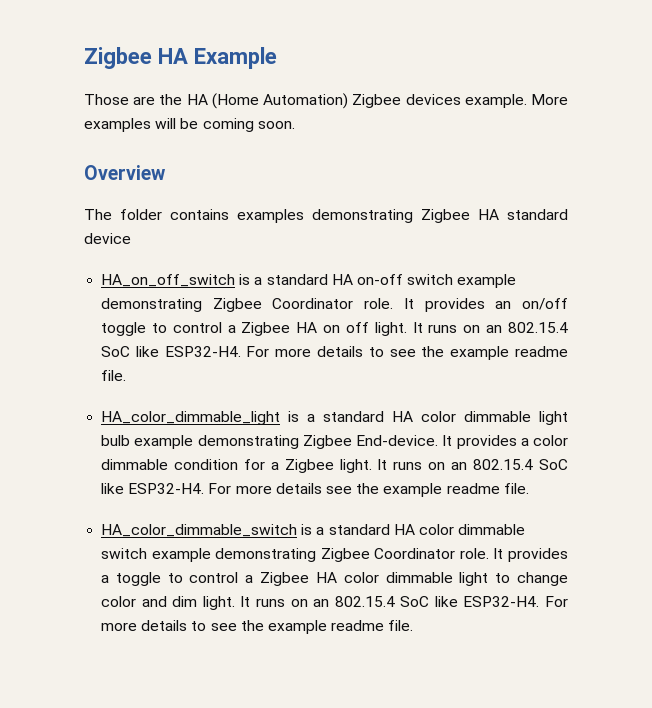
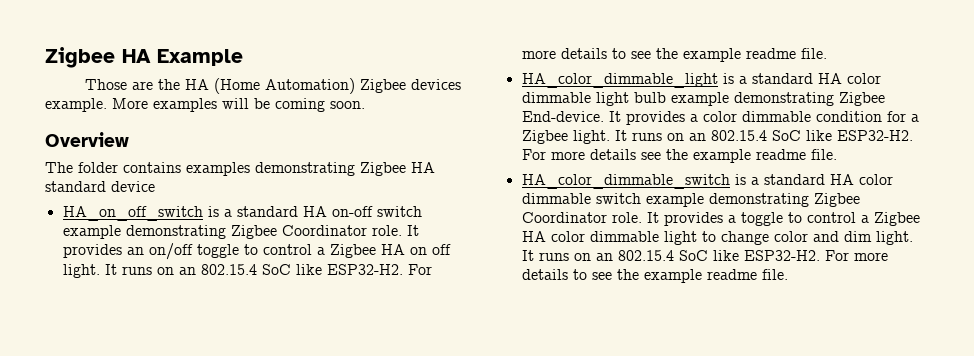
[164,346,241,357] ESP32-H4. -> [326,264,403,275] ESP32-H2.
[128,483,205,494] ESP32-H4. -> [836,130,913,141] ESP32-H2.
[463,596,540,607] ESP32-H4. -> [743,250,820,261] ESP32-H2.

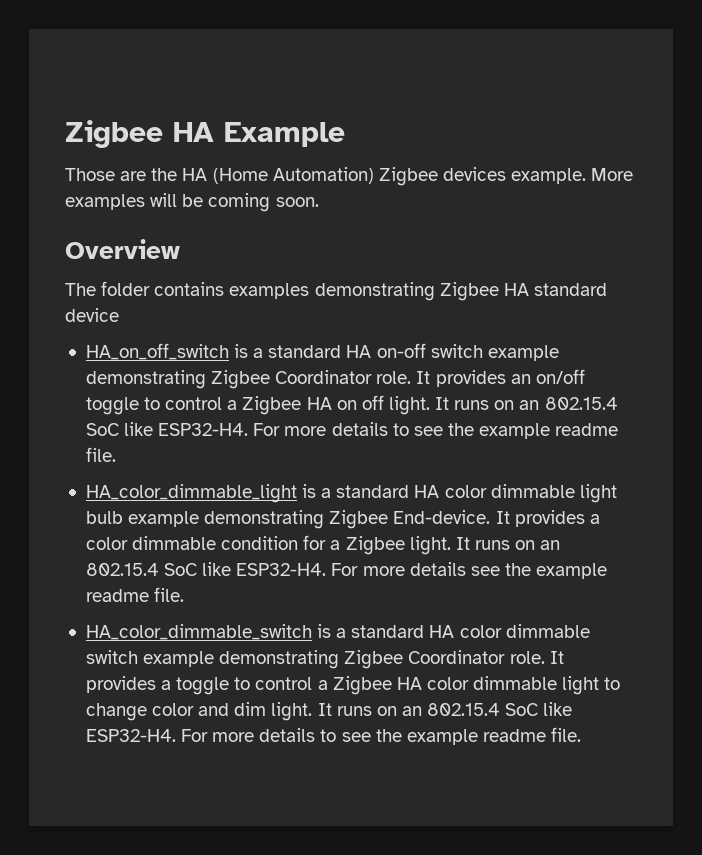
[326,264,403,275] ESP32-H2. -> [158,423,249,436] ESP32-H4.
[836,130,913,141] ESP32-H2. -> [236,563,327,576] ESP32-H4.
[743,250,820,261] ESP32-H2. -> [85,729,176,742] ESP32-H4.

